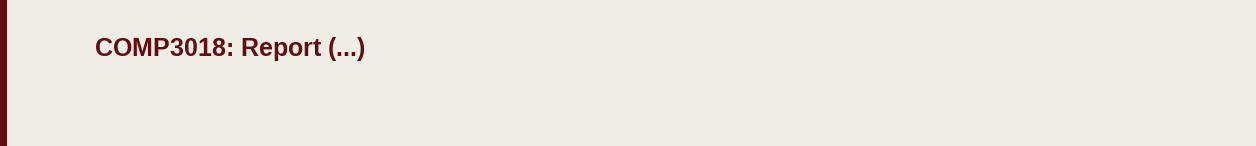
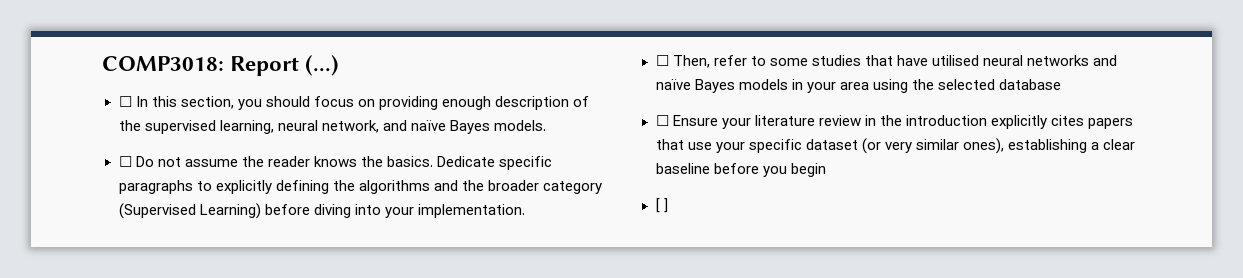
(365, 49) none -> [118,96,590,110] [118,120,546,134] [118,156,552,170] [118,180,602,194] [118,203,525,219] [655,55,1118,68] [655,79,1061,93] [655,115,1133,129] [655,138,1136,154] [655,163,826,177] [655,198,668,213] // ☐ In this section, you should focus on providing enough description of the supervised learning, neural network, and naïve Bayes models. // ☐ Do not assume the reader knows the basics. Dedicate specific paragraphs to explicitly defining the algorithms and the broader category (Supervised Learning) before diving into your implementation. // ☐ Then, refer to some studies that have utilised neural networks and naïve Bayes models in your area using the selected database // ☐ Ensure your literature review in the introduction explicitly cites papers that use your specific dataset (or very similar ones), establishing a clear baseline before you begin // [ ]

